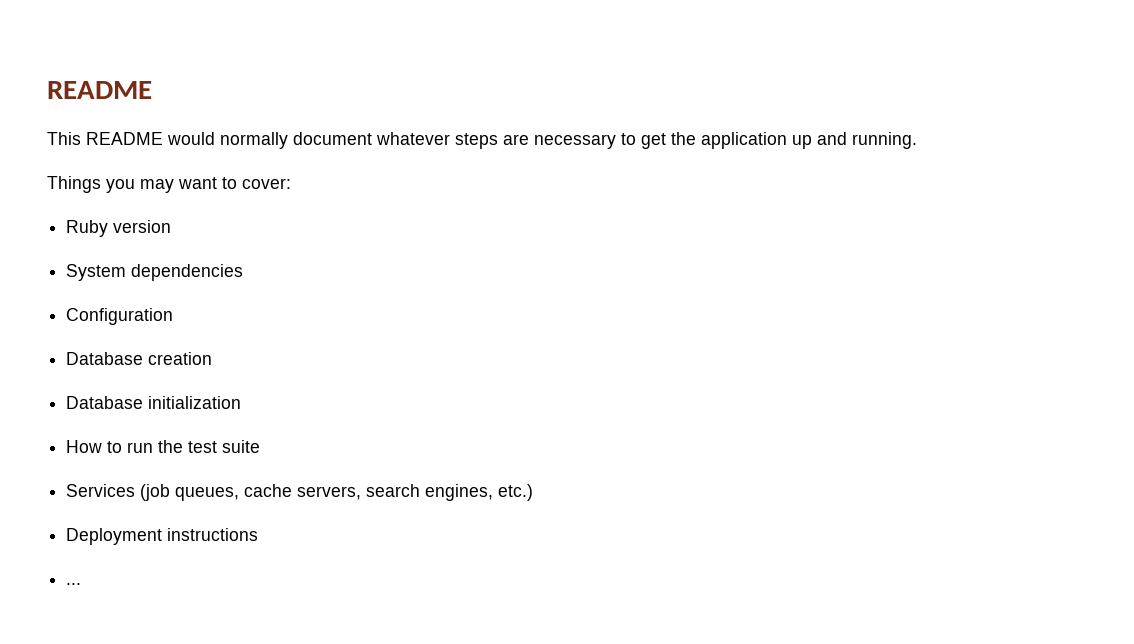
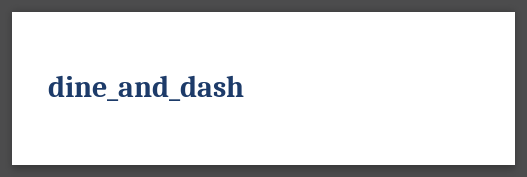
[47,81,152,99] [47,132,917,149] [47,176,291,193] [66,220,172,237] [66,264,244,281] [66,308,174,325] [66,352,213,365] [66,396,242,409] [66,440,261,453] [66,484,534,501] [66,528,259,545] [66,583,82,585] README // This README would normally document whatever steps are necessary to get the application up and running. // Things you may want to cover: // Ruby version // System dependencies // Configuration // Database creation // Database initialization // How to run the test suite // Services (job queues, cache servers, search engines, etc.) // Deployment instructions // ... -> [48,75,244,101] dine_and_dash

